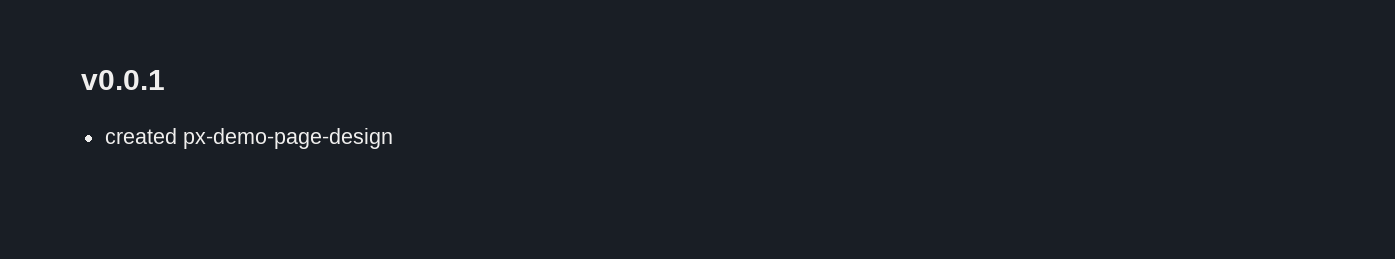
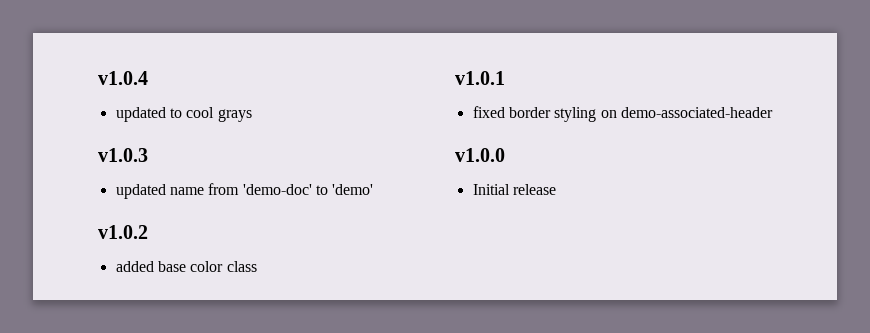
[81,70,165,90] [104,128,393,149] v0.0.1 // created px-demo-page-design -> [98,71,148,85] [115,107,252,122] [98,148,148,162] [115,183,374,199] [98,225,148,239] [115,261,257,272] [455,71,505,85] [472,106,773,122] [455,148,505,162] [472,184,556,195] v1.0.4 // updated to cool grays // v1.0.3 // updated name from 'demo-doc' to 'demo' // v1.0.2 // added base color class // v1.0.1 // fixed border styling on demo-associated-header // v1.0.0 // Initial release

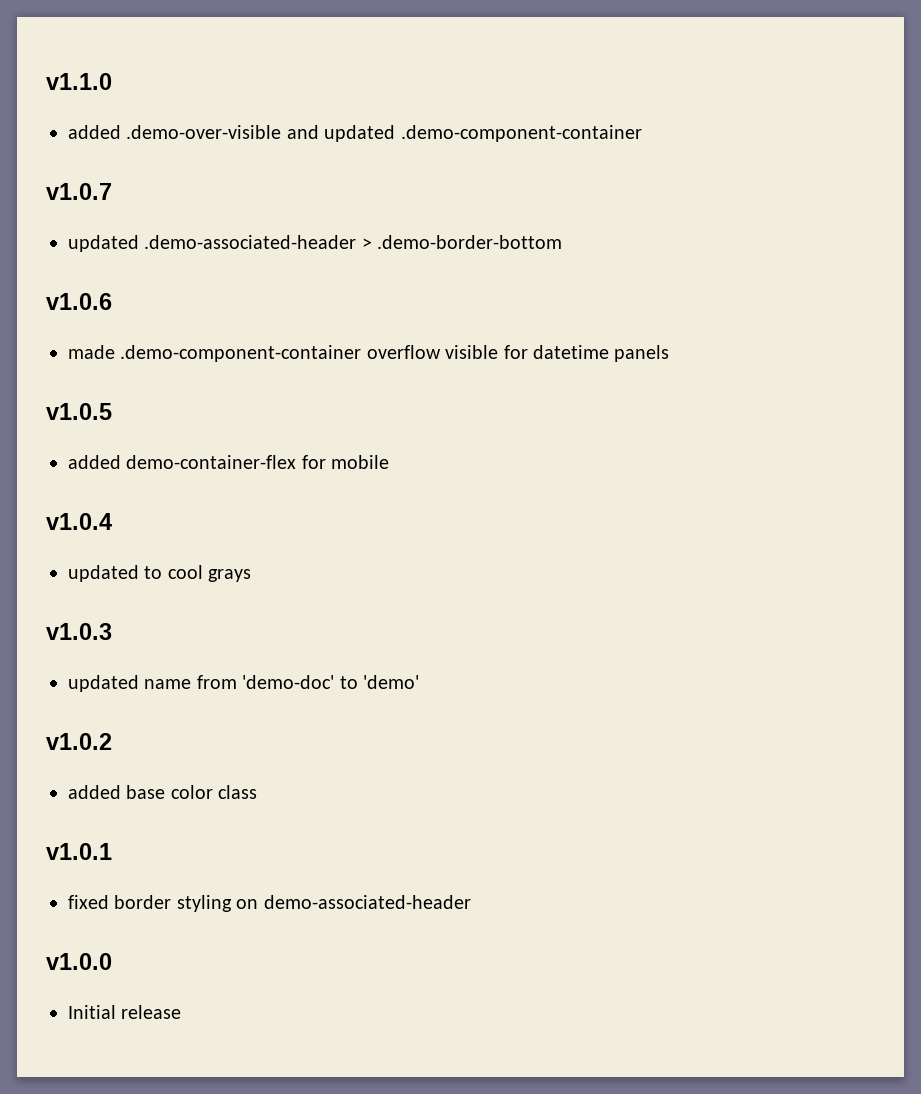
(98, 78) none -> [46,73,112,90] [68,125,642,142] [46,183,112,200] [68,235,563,252] [46,293,112,310] [68,345,670,362] [46,403,112,420] [68,455,390,469] v1.1.0 // added .demo-over-visible and updated .demo-component-container // v1.0.7 // updated .demo-associated-header > .demo-border-bottom // v1.0.6 // made .demo-component-container overflow visible for datetime panels // v1.0.5 // added demo-container-flex for mobile //

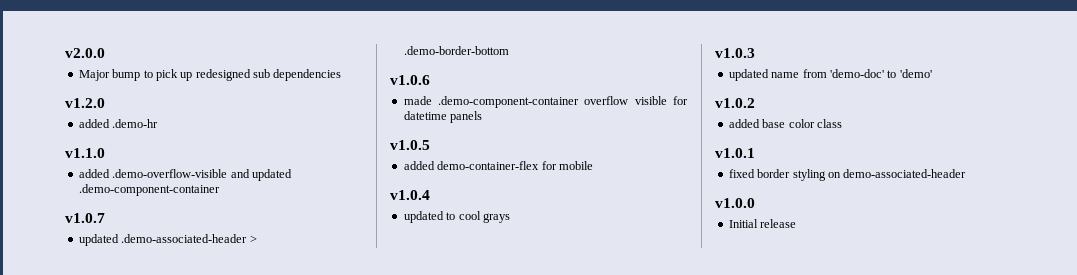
(46, 81) none -> [65,48,105,58] [78,69,342,81] [65,98,105,108] [78,119,159,128] v2.0.0 // Major bump to pick up redesigned sub dependencies // v1.2.0 // added .demo-hr //
[126,125,282,139] .demo-over-visible -> [112,169,228,178] .demo-overflow-visible

